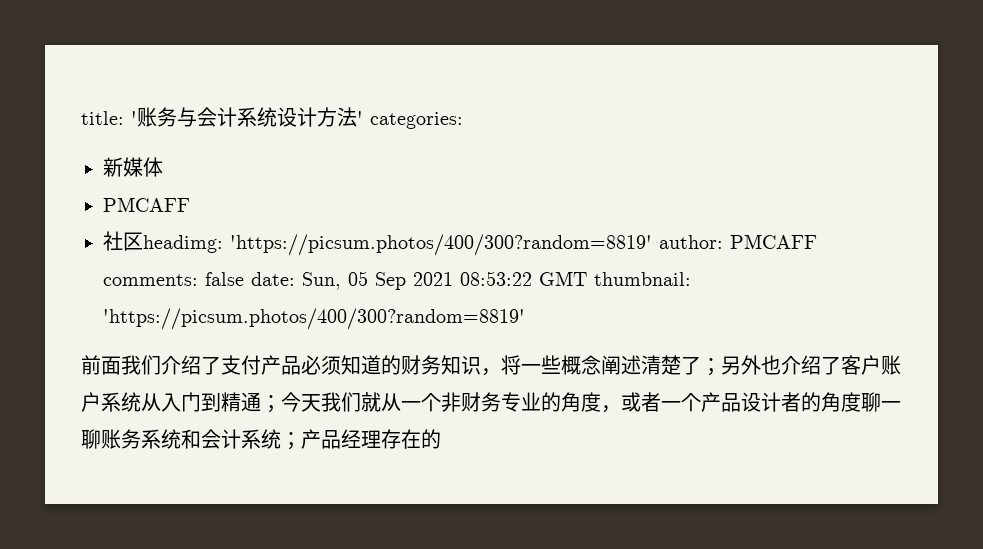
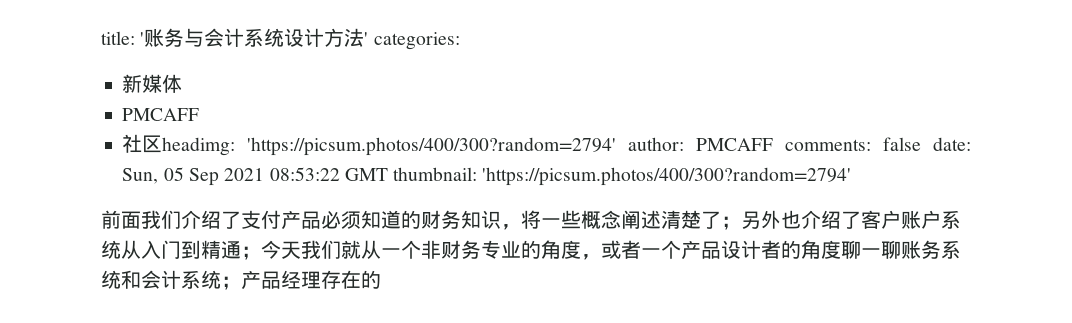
[230,234,652,256] 'https://picsum.photos/400/300?random=8819' -> [247,137,617,156] 'https://picsum.photos/400/300?random=2794'
[103,308,525,330] 'https://picsum.photos/400/300?random=8819' -> [482,167,852,186] 'https://picsum.photos/400/300?random=2794'

